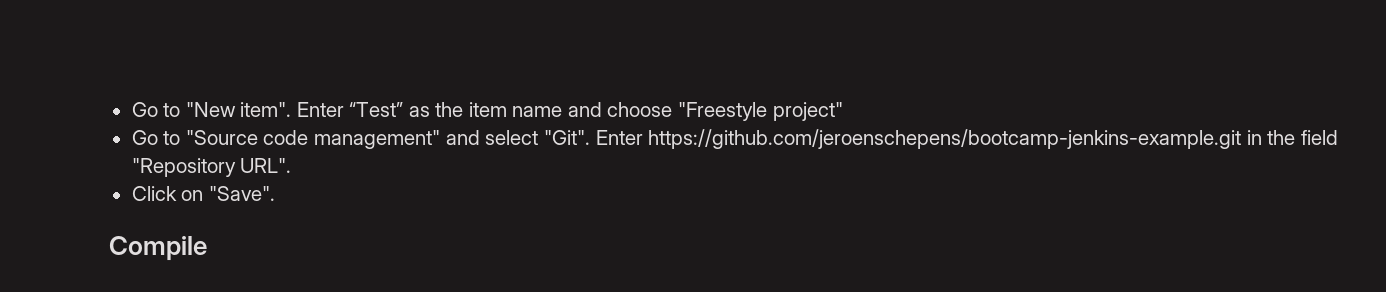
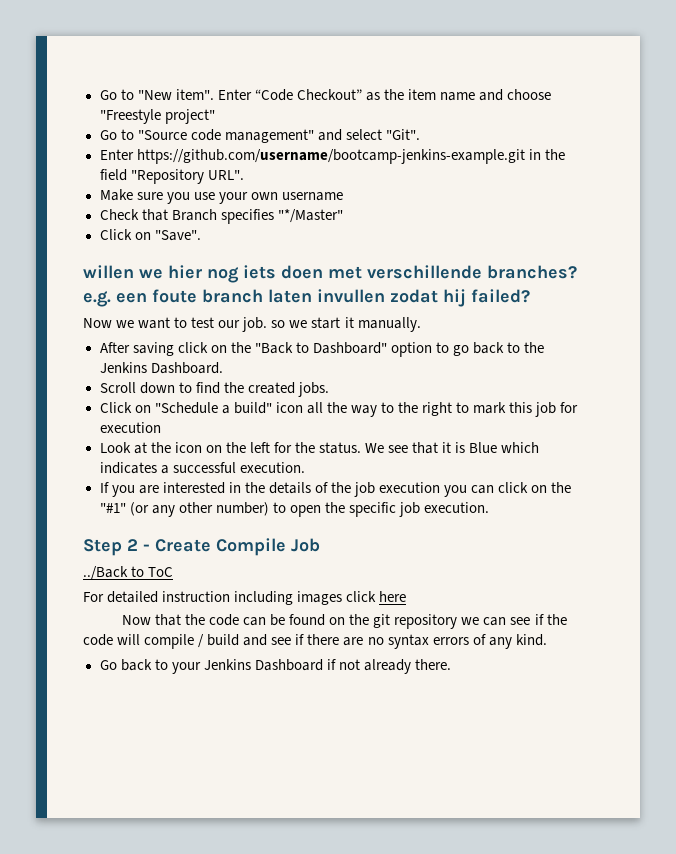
[349,102,404,117] “Test” -> [254,89,362,101] “Code Checkout”
[595,129,1242,149] Enter https://github.com/jeroenschepens/bootcamp-jenkins-example.git -> [99,149,525,164] // Enter https://github.com/username/bootcamp-jenkins-example.git
[131,186,275,201] [109,236,207,261] Click on "Save". // Compile -> [99,189,343,204] [99,209,343,224] [99,229,201,241] [83,265,577,283] [83,289,530,307] [83,317,421,332] [99,342,545,357] [99,362,223,374] [99,382,329,397] [99,402,579,417] [99,422,161,433] [99,442,540,454] [99,462,305,474] [99,482,572,497] [99,502,490,517] [83,538,320,556] [83,566,174,580] [83,591,407,605] [121,614,567,629] [83,634,547,649] [99,659,451,674] Make sure you use your own username // Check that Branch specifies "*/Master" // Click on "Save". // willen we hier nog iets doen met verschillende branches? e.g. een foute branch laten invullen zodat hij failed? // Now we want to test our job. so we start it manually. // After saving click on the "Back to Dashboard" option to go back to the Jenkins Dashboard. // Scroll down to find the created jobs. // Click on "Schedule a build" icon all the way to the right to mark this job for execution // Look at the icon on the left for the status. We see that it is Blue which indicates a successful execution. // If you are interested in the details of the job execution you can click on the "#1" (or any other number) to open the specific job execution. // Step 2 - Create Compile Job // ../Back to ToC // For detailed instruction including images click here // Now that the code can be found on the git repository we can see if the code will compile / build and see if there are no syntax errors of any kind. // Go back to your Jenkins Dashboard if not already there.

